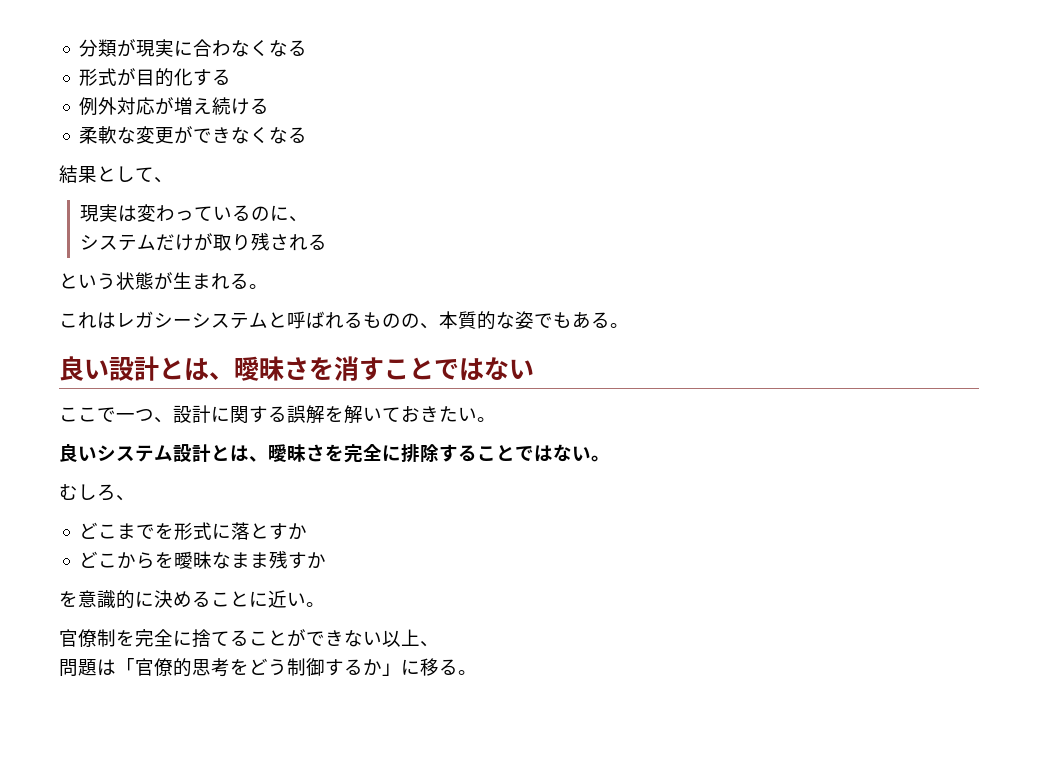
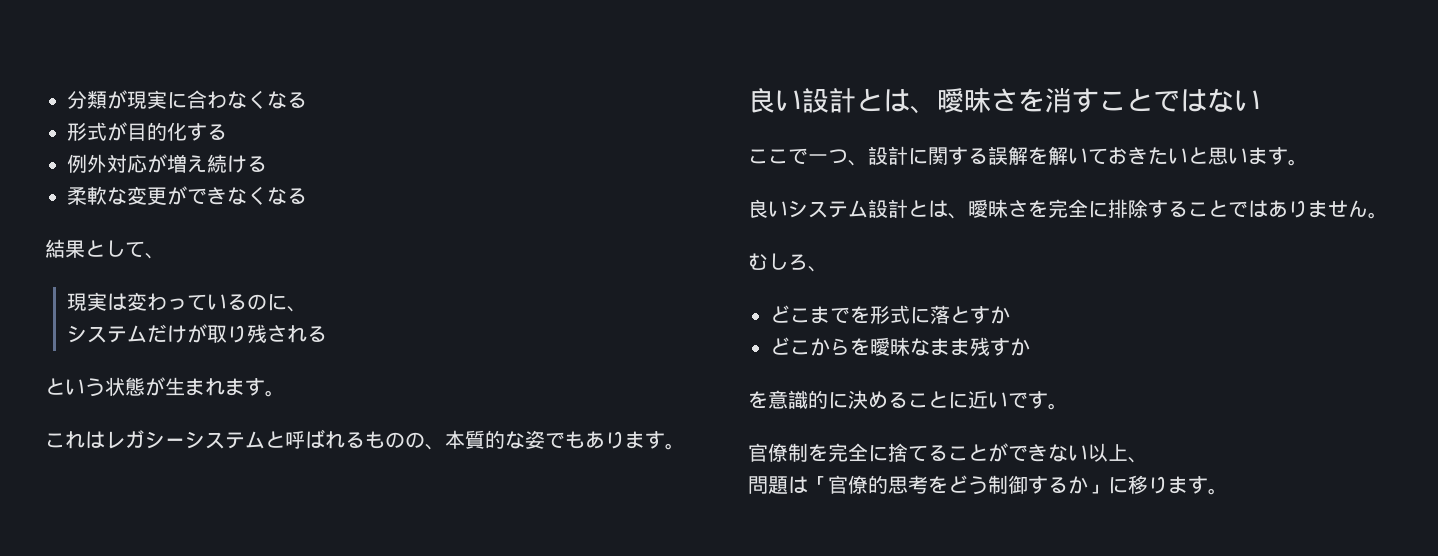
[230,273,249,289] る -> [225,378,265,396] ます
[591,312,610,328] る -> [605,431,665,449] ります
(477, 414) none -> [1188,147,1288,165] と思います
[553,444,591,462] ない -> [1268,200,1368,218] ありません
(306, 599) none -> [1008,391,1048,409] です
[439,659,458,675] る -> [1148,476,1208,494] ります

